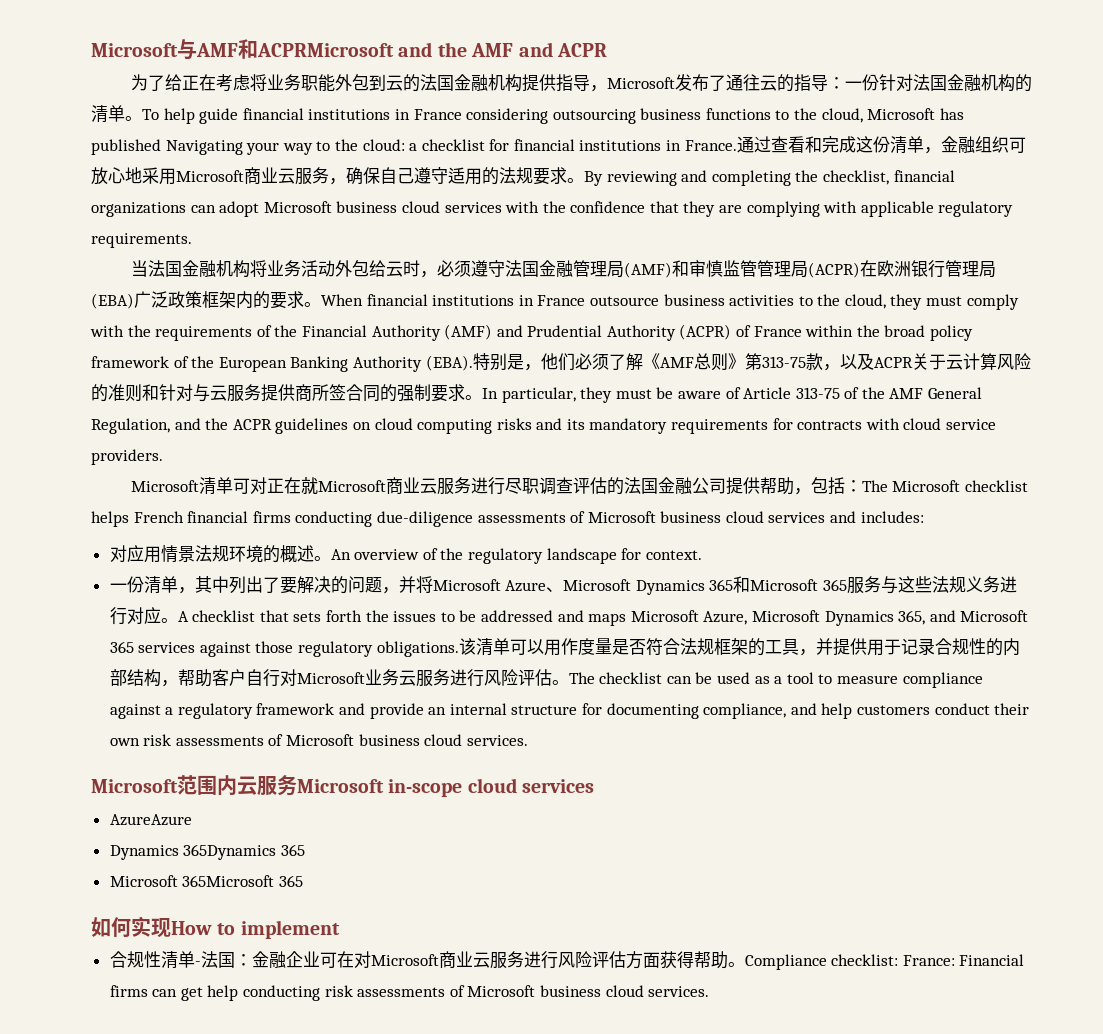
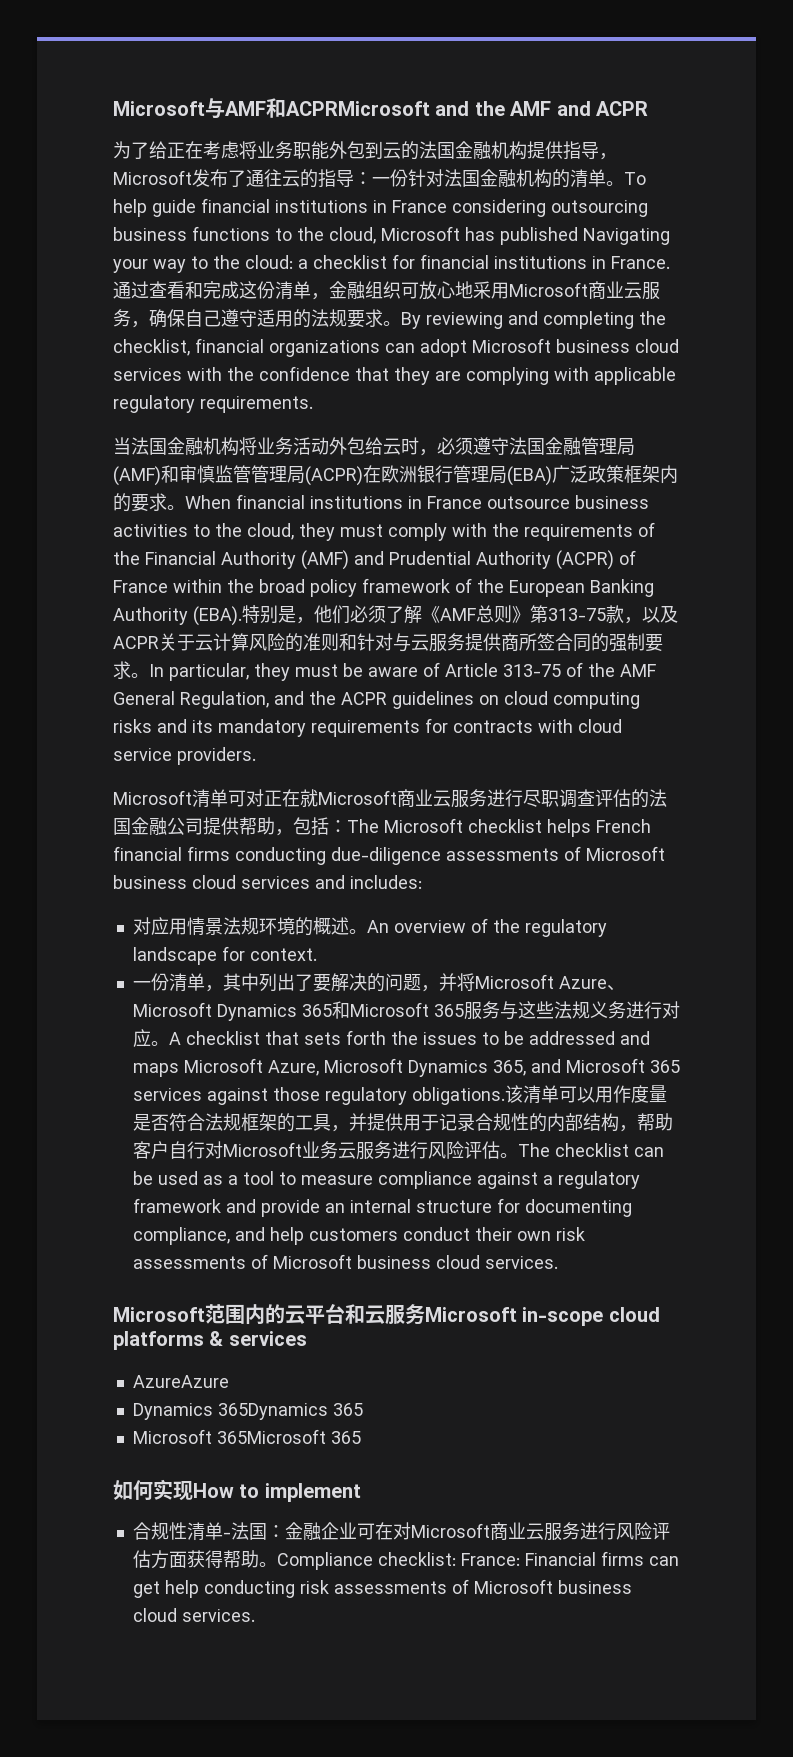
(237, 785) none -> [265,1304,365,1324] 的云平台和
(517, 785) none -> [113,1331,224,1350] platforms &

